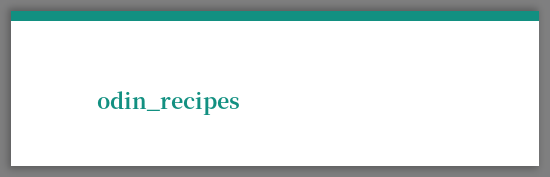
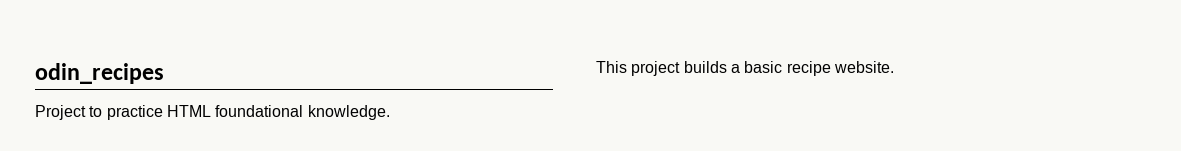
(240, 103) none -> [35,105,390,120] [596,61,894,76] // Project to practice HTML foundational knowledge. // This project builds a basic recipe website.

